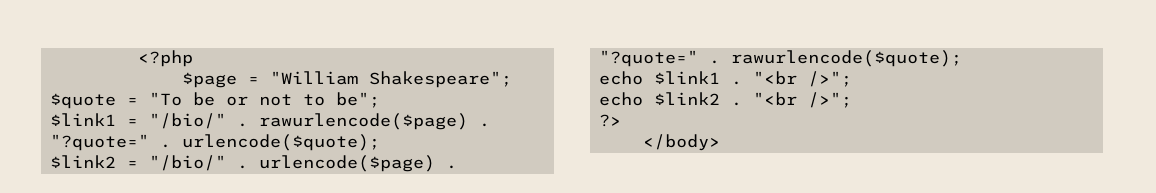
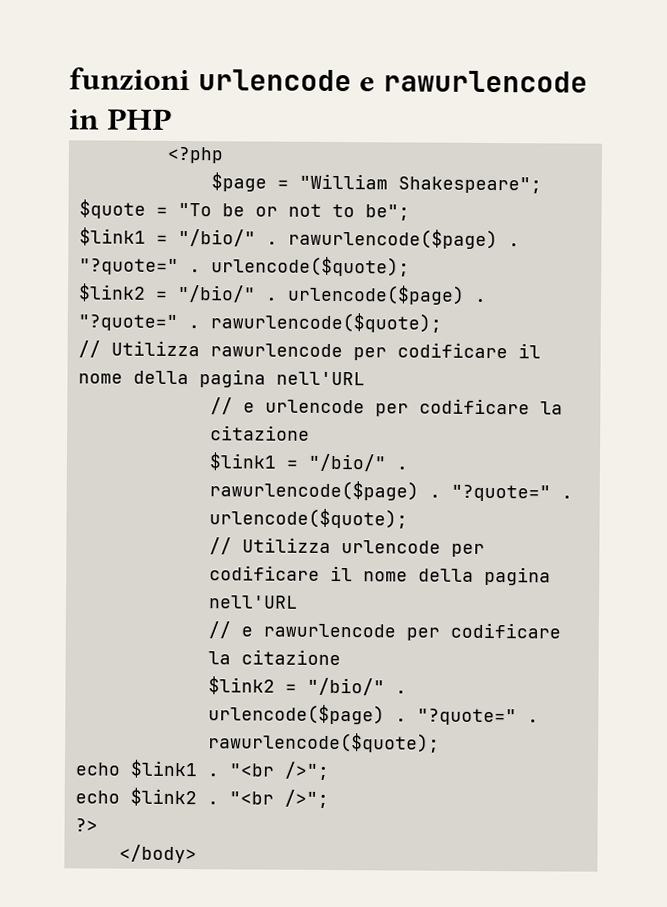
(138, 58) none -> [69,67,588,93] [69,108,172,130] funzioni urlencode e rawurlencode in PHP //
(963, 58) none -> [78,340,542,361] [78,369,366,388] [210,397,564,417] [210,425,311,441] [209,452,409,472] [209,480,574,502] [209,508,409,529] [209,537,486,557] [209,565,552,586] [208,595,299,609] [208,621,562,641] [208,649,342,666] [208,676,408,696] [208,704,540,726] [208,732,441,753] // // Utilizza rawurlencode per codificare il nome della pagina nell'URL // // e urlencode per codificare la citazione // $link1 = "/bio/" . rawurlencode($page) . "?quote=" . urlencode($quote); // // Utilizza urlencode per codificare il nome della pagina nell'URL // // e rawurlencode per codificare la citazione // $link2 = "/bio/" . urlencode($page) . "?quote=" . rawurlencode($quote);

